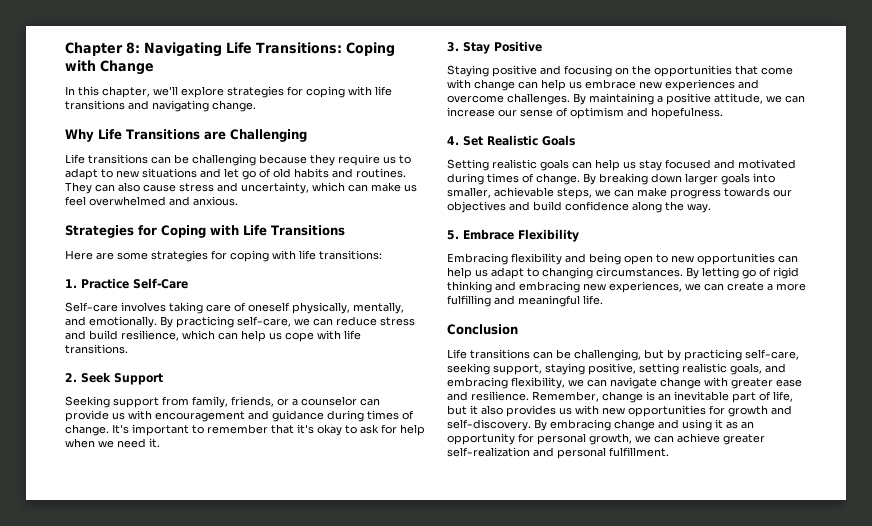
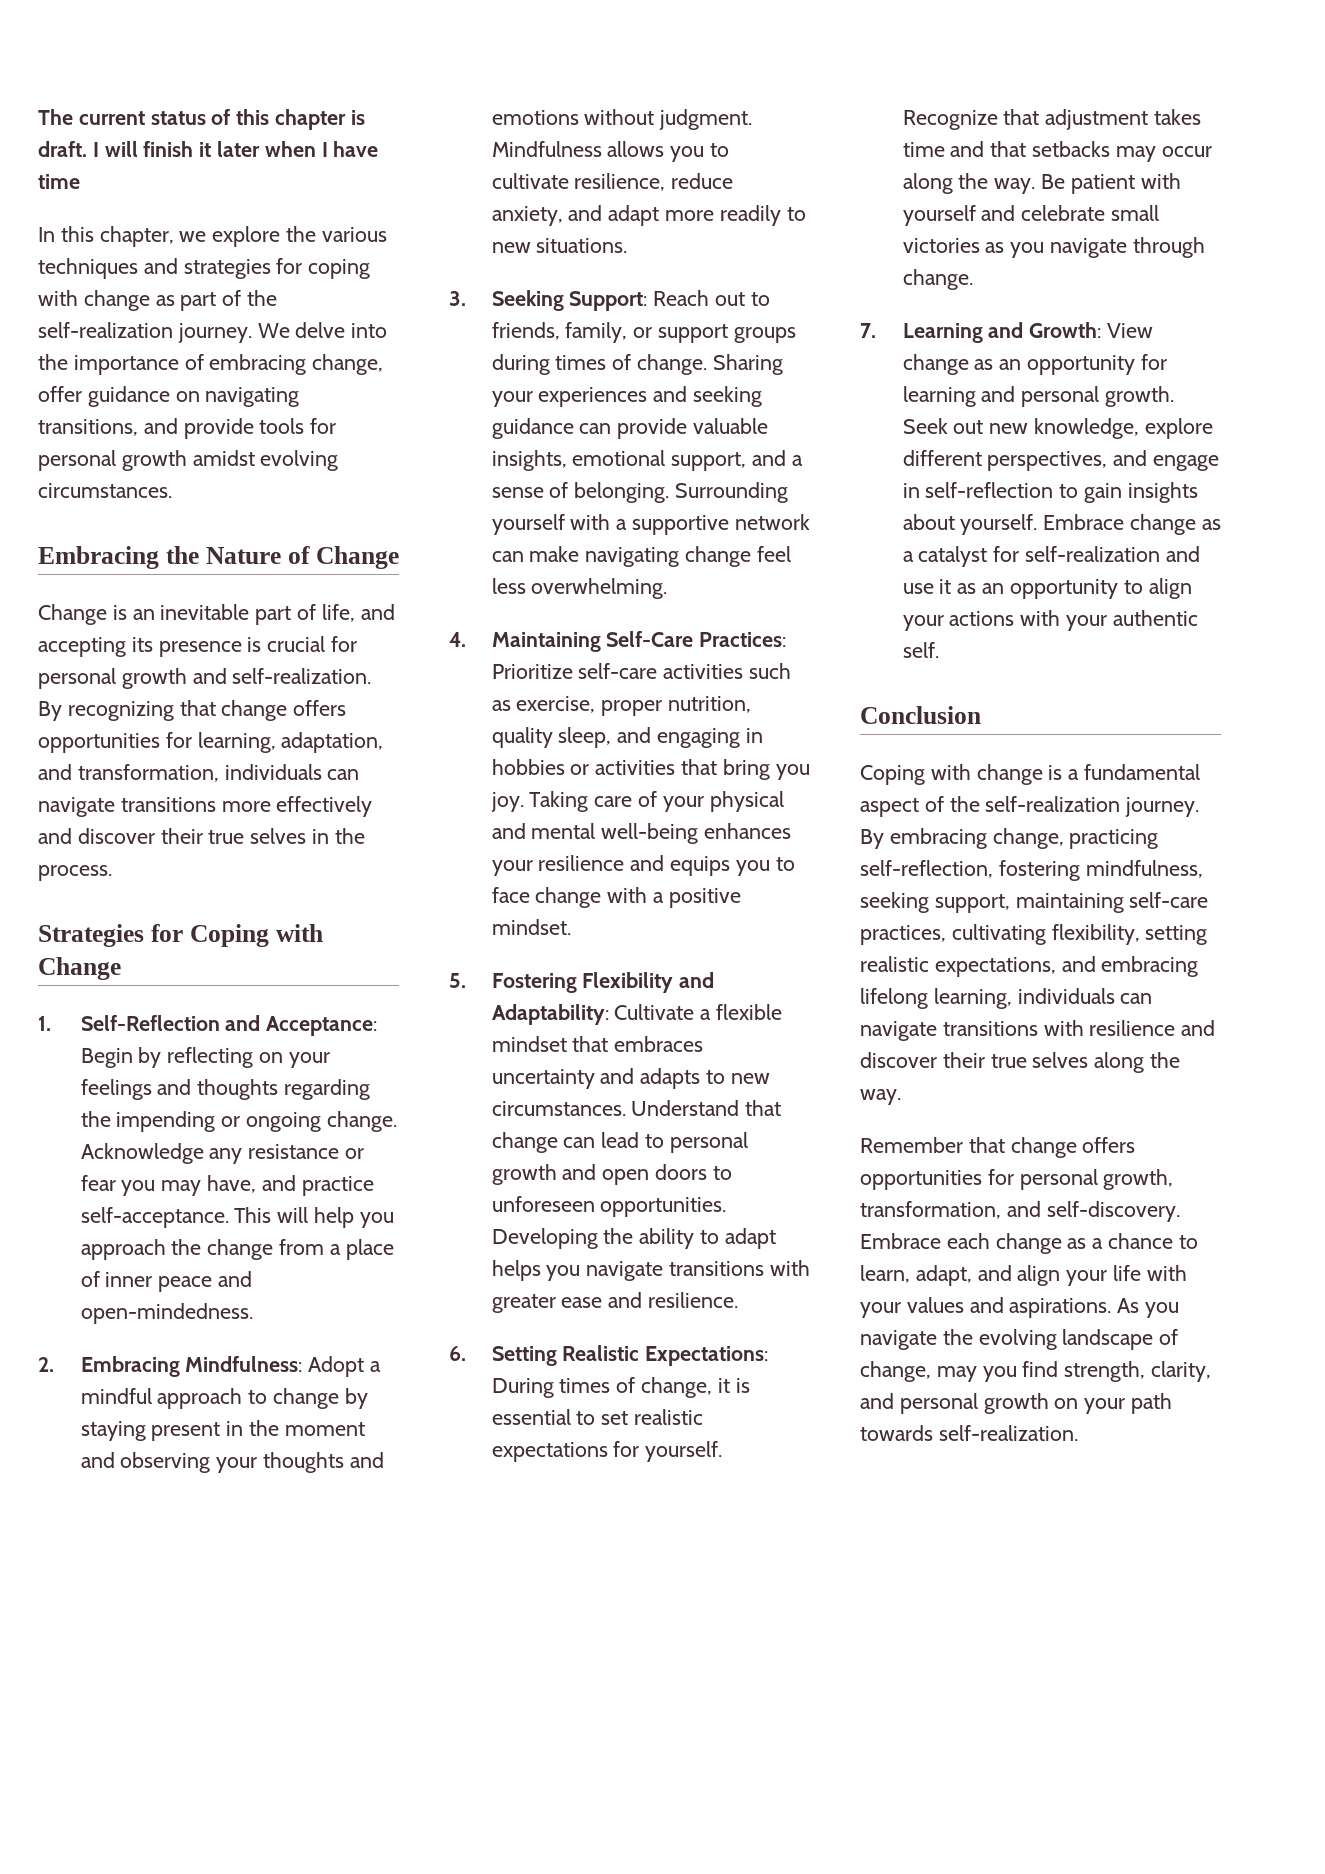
[65,42,395,57] [65,60,154,75] [65,86,392,98] [65,100,256,112] [65,129,307,142] [65,154,411,166] [65,168,406,180] [65,182,417,194] [65,196,238,206] [65,225,345,238] [65,250,382,262] [65,278,188,289] [65,302,404,314] [65,316,415,328] [65,330,361,342] [65,344,128,354] [65,372,163,385] [65,396,380,408] [65,410,414,422] [65,424,425,436] [65,438,160,448] [447,41,542,54] [447,65,793,77] [447,79,759,91] [447,93,805,105] [447,107,723,119] [447,135,575,146] [447,159,796,171] [447,173,775,185] [447,187,792,199] [447,201,711,213] [447,229,579,242] [447,253,798,265] [447,267,799,279] [447,281,806,293] [447,295,603,307] [447,324,518,335] [447,349,799,361] [447,363,786,375] [447,377,802,389] [447,391,643,403] Chapter 8: Navigating Life Transitions: Coping with Change // In this chapter, we'll explore strategies for coping with life transitions and navigating change. // Why Life Transitions are Challenging // Life transitions can be challenging because they require us to adapt to new situations and let go of old habits and routines. They can also cause stress and uncertainty, which can make us feel overwhelmed and anxious. // Strategies for Coping with Life Transitions // Here are some strategies for coping with life transitions: // 1. Practice Self-Care // Self-care involves taking care of oneself physically, mentally, and emotionally. By practicing self-care, we can reduce stress and build resilience, which can help us cope with life transitions. // 2. Seek Support // Seeking support from family, friends, or a counselor can provide us with encouragement and guidance during times of change. It's important to remember that it's okay to ask for help when we need it. // 3. Stay Positive // Staying positive and focusing on the opportunities that come with change can help us embrace new experiences and overcome challenges. By maintaining a positive attitude, we can increase our sense of optimism and hopefulness. // 4. Set Realistic Goals // Setting realistic goals can help us stay focused and motivated during times of change. By breaking down larger goals into smaller, achievable steps, we can make progress towards our objectives and build confidence along the way. // 5. Embrace Flexibility // Embracing flexibility and being open to new opportunities can help us adapt to changing circumstances. By letting go of rigid thinking and embracing new experiences, we can create a more fulfilling and meaningful life. // Conclusion // Life transitions can be challenging, but by practicing self-care, seeking support, staying positive, setting realistic goals, and embracing flexibility, we can navigate change with greater ease and resilience. Remember, change -> [38,109,365,130] [38,141,379,157] [38,174,80,189] [38,226,387,247] [38,258,371,279] [38,290,278,311] [38,322,388,343] [38,354,384,375] [38,386,300,407] [38,418,337,439] [38,450,339,471] [38,483,172,498] [38,546,399,569] [38,604,107,625] The current status of this chapter is draft. I will finish it later when I have time // In this chapter, we explore the various techniques and strategies for coping with change as part of the self-realization journey. We delve into the importance of embracing change, offer guidance on navigating transitions, and provide tools for personal growth amidst evolving circumstances. // Embracing the Nature of Change // Change
[447,405,792,417] [447,419,754,431] [447,433,765,445] [447,447,669,459] but it also provides us with new opportunities for growth and self-discovery. By embracing change and using it as an opportunity for personal growth, we can achieve greater self-realization and personal fulfillment. -> [360,604,395,620] [38,636,358,657] [38,668,372,689] [38,700,347,721] [38,732,384,753] [38,764,360,782] [38,796,373,817] [38,828,365,844] [38,865,112,881] [38,924,323,947] [38,957,121,980] [38,1015,378,1036] [80,1047,330,1068] [80,1079,371,1100] [80,1111,397,1132] [80,1143,365,1164] [80,1175,374,1196] [80,1207,394,1228] [80,1239,394,1260] [80,1271,253,1292] [80,1303,253,1324] [38,1356,382,1377] [80,1388,368,1409] [80,1420,365,1441] [80,1452,384,1473] [491,109,753,130] [491,141,730,162] [491,173,734,191] [491,205,806,226] [491,238,628,253] [449,290,770,311] [491,322,796,343] [491,354,783,375] [491,386,763,407] [491,418,769,439] [491,450,803,471] [491,482,789,503] [491,514,810,535] [491,546,791,567] [491,578,668,599] [449,631,787,652] [491,663,792,679] [491,696,752,716] [491,727,763,748] [491,759,810,780] [490,791,784,812] [491,823,792,844] [491,855,795,876] [491,887,741,908] [491,919,571,935] [449,972,715,993] [491,1004,783,1025] [491,1036,704,1052] [491,1068,770,1089] [491,1100,782,1116] [491,1132,748,1153] [491,1164,732,1185] [491,1196,727,1217] [491,1228,776,1249] [491,1260,810,1281] [491,1292,739,1313] [449,1345,769,1366] [491,1377,750,1398] [491,1409,704,1425] [491,1441,723,1462] [902,109,1202,130] [902,141,1212,162] [902,173,1181,194] [902,205,1160,226] [902,237,1205,258] [902,269,973,290] [860,322,1154,343] [902,354,1167,375] [902,386,1175,407] [902,418,1213,439] [902,450,1220,471] [902,482,1198,503] [902,514,1221,535] [902,546,1200,567] [902,578,1192,599] [902,610,1198,631] [902,642,939,658] [860,706,981,724] [860,764,1201,785] [860,796,1200,817] [860,828,1159,849] [860,860,1203,881] [860,892,1209,913] [860,924,1208,945] [860,956,1199,977] [860,988,1153,1009] [860,1020,1216,1041] [860,1052,1181,1073] [860,1089,901,1105] [860,1137,1136,1158] [860,1169,1174,1190] [860,1201,1180,1222] [860,1233,1198,1254] [860,1265,1187,1286] [860,1297,1180,1318] [860,1329,1179,1350] [860,1361,1212,1382] [860,1393,1173,1414] [860,1425,1078,1441] and accepting its presence is crucial for personal growth and self-realization. By recognizing that change offers opportunities for learning, adaptation, and transformation, individuals can navigate transitions more effectively and discover their true selves in the process. // Strategies for Coping with Change // 1. Self-Reflection and Acceptance: Begin by reflecting on your feelings and thoughts regarding the impending or ongoing change. Acknowledge any resistance or fear you may have, and practice self-acceptance. This will help you approach the change from a place of inner peace and open-mindedness. // 2. Embracing Mindfulness: Adopt a mindful approach to change by staying present in the moment and observing your thoughts and emotions without judgment. Mindfulness allows you to cultivate resilience, reduce anxiety, and adapt more readily to new situations. // 3. Seeking Support: Reach out to friends, family, or support groups during times of change. Sharing your experiences and seeking guidance can provide valuable insights, emotional support, and a sense of belonging. Surrounding yourself with a supportive network can make navigating change feel less overwhelming. // 4. Maintaining Self-Care Practices: Prioritize self-care activities such as exercise, proper nutrition, quality sleep, and engaging in hobbies or activities that bring you joy. Taking care of your physical and mental well-being enhances your resilience and equips you to face change with a positive mindset. // 5. Fostering Flexibility and Adaptability: Cultivate a flexible mindset that embraces uncertainty and adapts to new circumstances. Understand that change can lead to personal growth and open doors to unforeseen opportunities. Developing the ability to adapt helps you navigate transitions with greater ease and resilience. // 6. Setting Realistic Expectations: During times of change, it is essential to set realistic expectations for yourself. Recognize that adjustment takes time and that setbacks may occur along the way. Be patient with yourself and celebrate small victories as you navigate through change. // 7. Learning and Growth: View change as an opportunity for learning and personal growth. Seek out new knowledge, explore different perspectives, and engage in self-reflection to gain insights about yourself. Embrace change as a catalyst for self-realization and use it as an opportunity to align your actions with your authentic self. // Conclusion // Coping with change is a fundamental aspect of the self-realization journey. By embracing change, practicing self-reflection, fostering mindfulness, seeking support, maintaining self-care practices, cultivating flexibility, setting realistic expectations, and embracing lifelong learning, individuals can navigate transitions with resilience and discover their true selves along the way. // Remember that change offers opportunities for personal growth, transformation, and self-discovery. Embrace each change as a chance to learn, adapt, and align your life with your values and aspirations. As you navigate the evolving landscape of change, may you find strength, clarity, and personal growth on your path towards self-realization.

